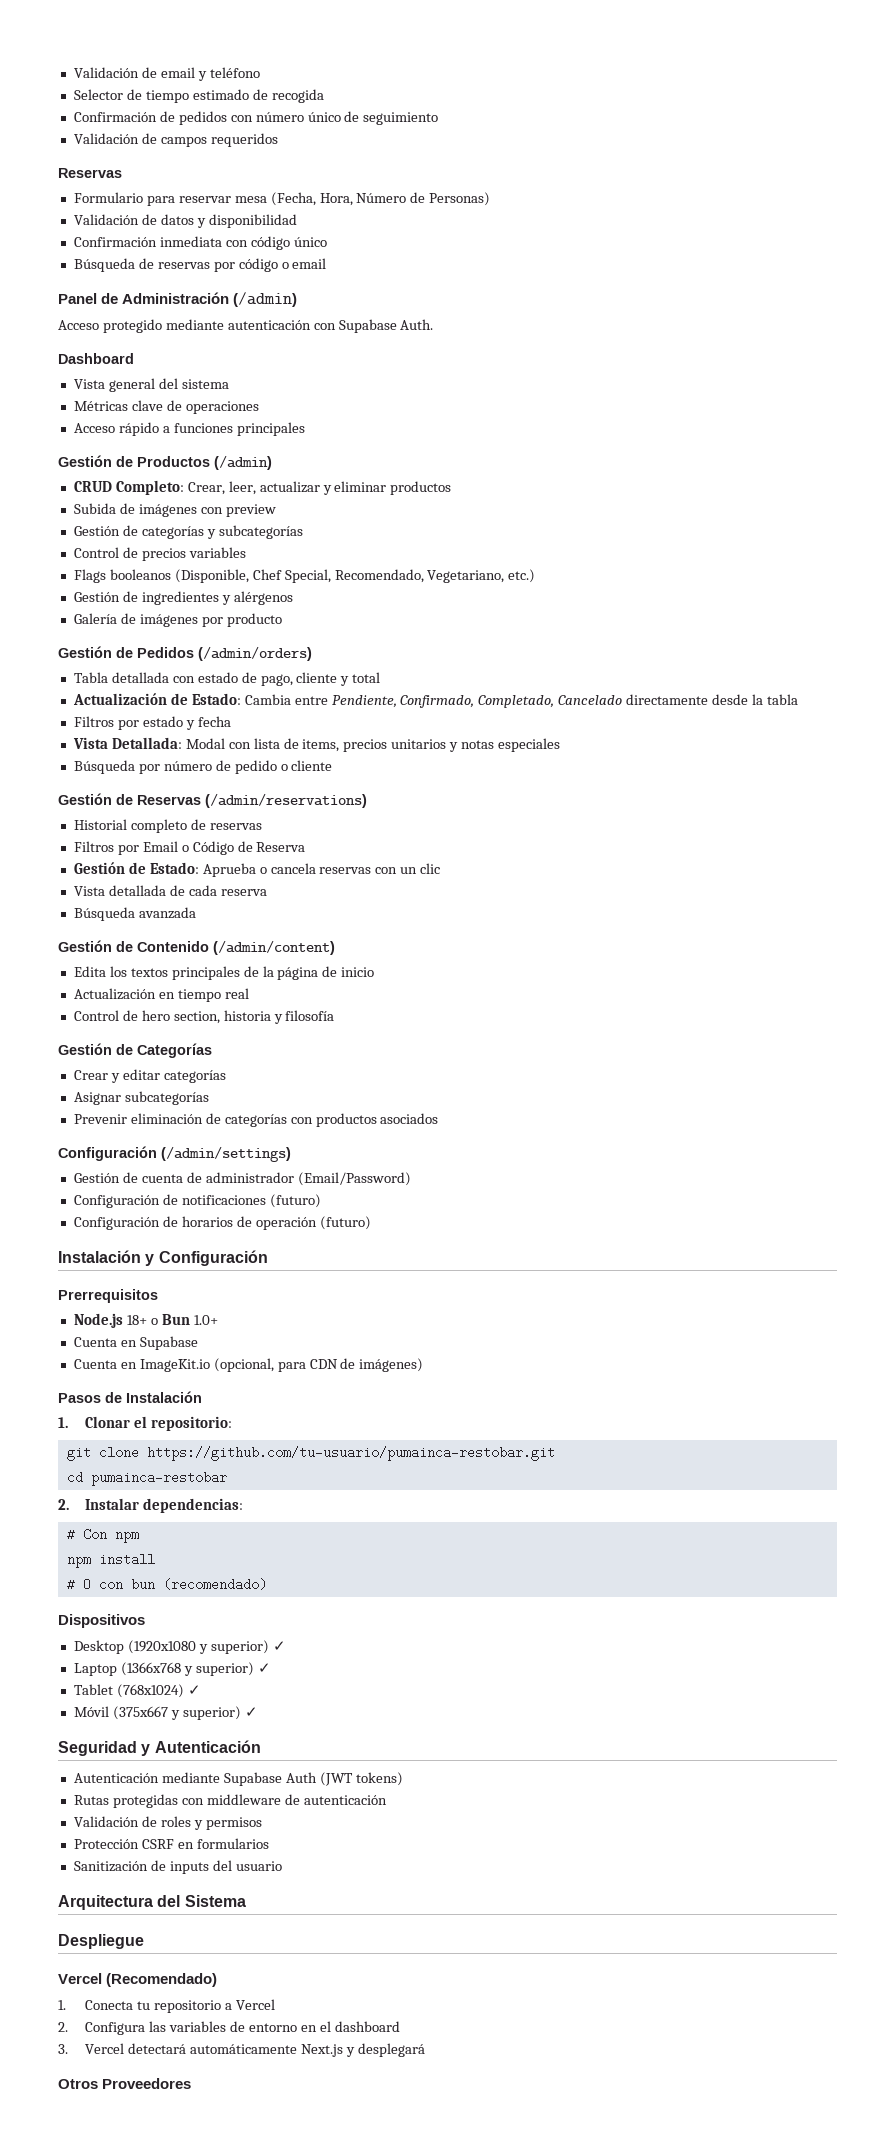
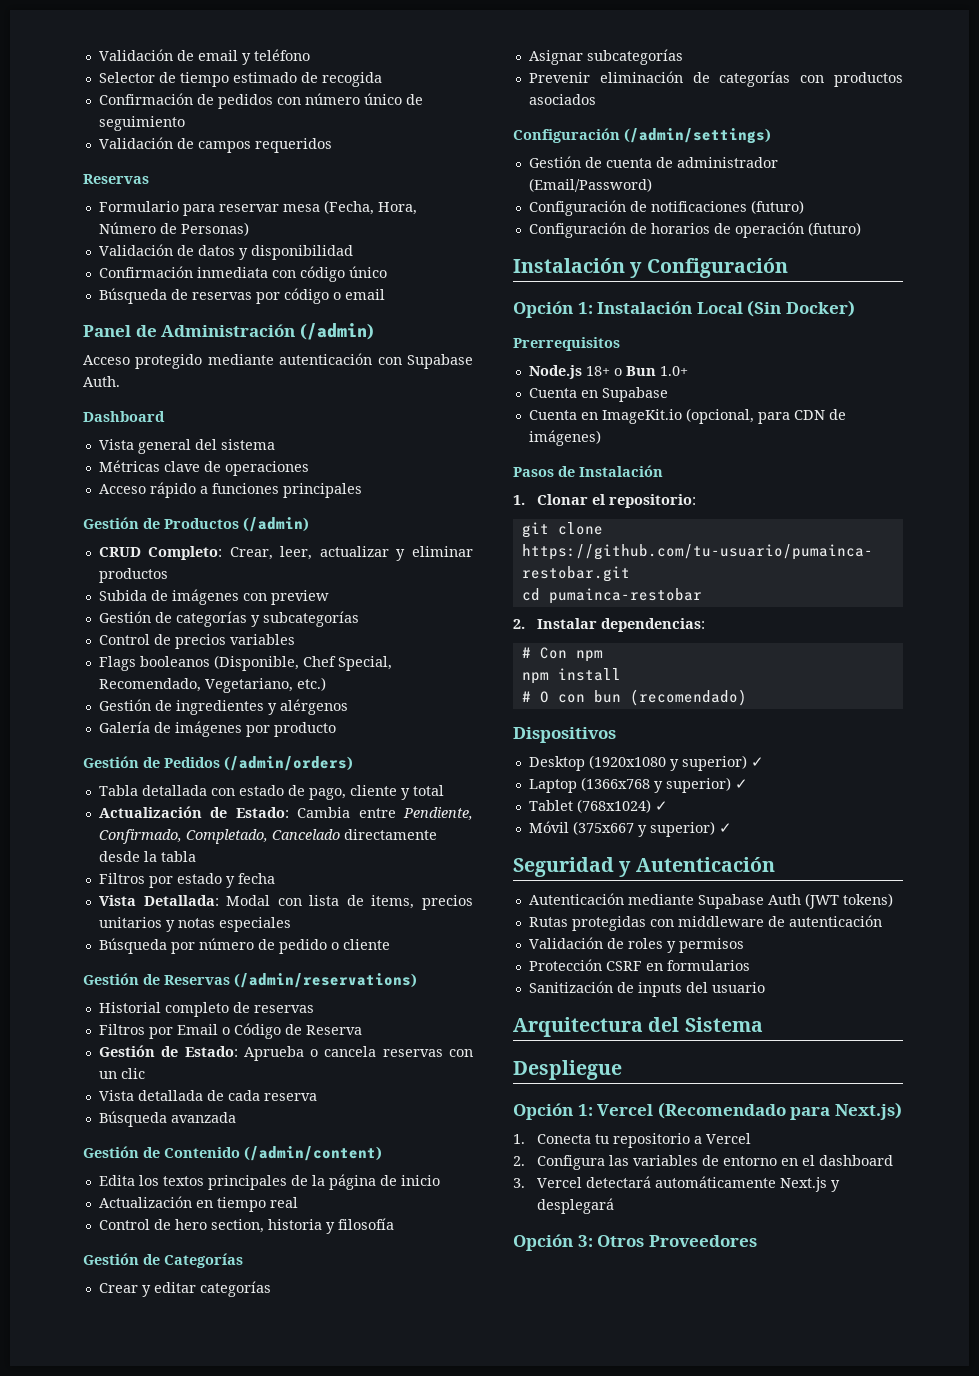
(268, 1258) none -> [513,300,855,318] // Opción 1: Instalación Local (Sin Docker)
[58,1973,218,1987] Vercel (Recomendado) -> [513,1102,902,1120] Opción 1: Vercel (Recomendado para Next.js)
(425, 2050) none -> [513,1234,593,1251] Opción 3:

